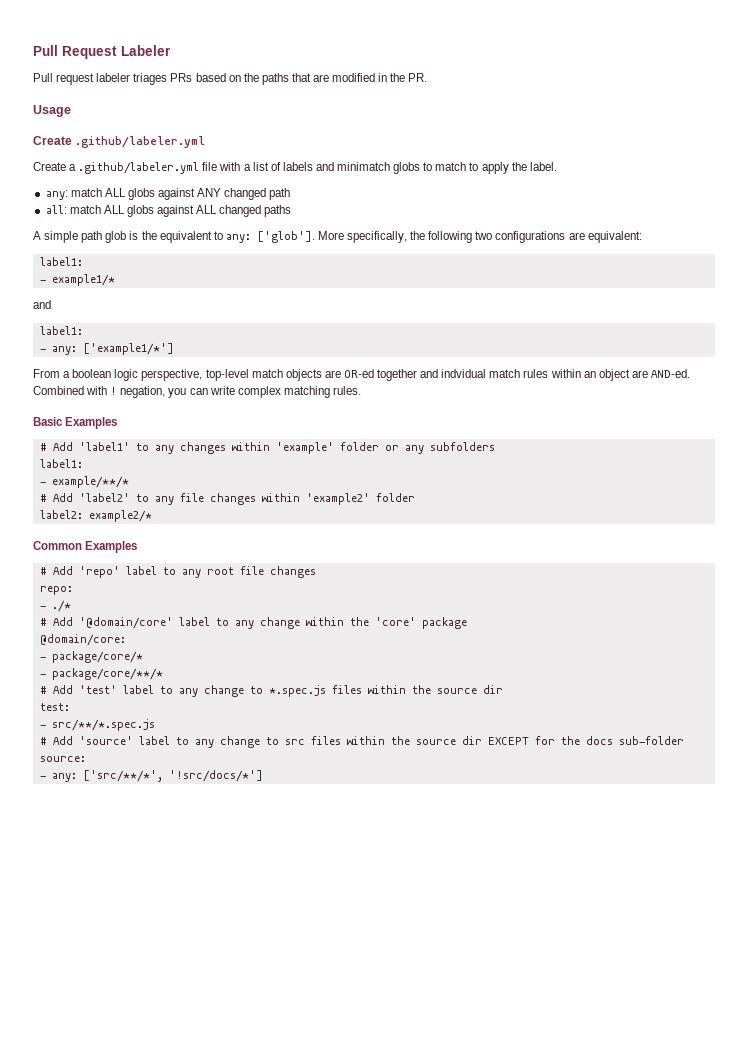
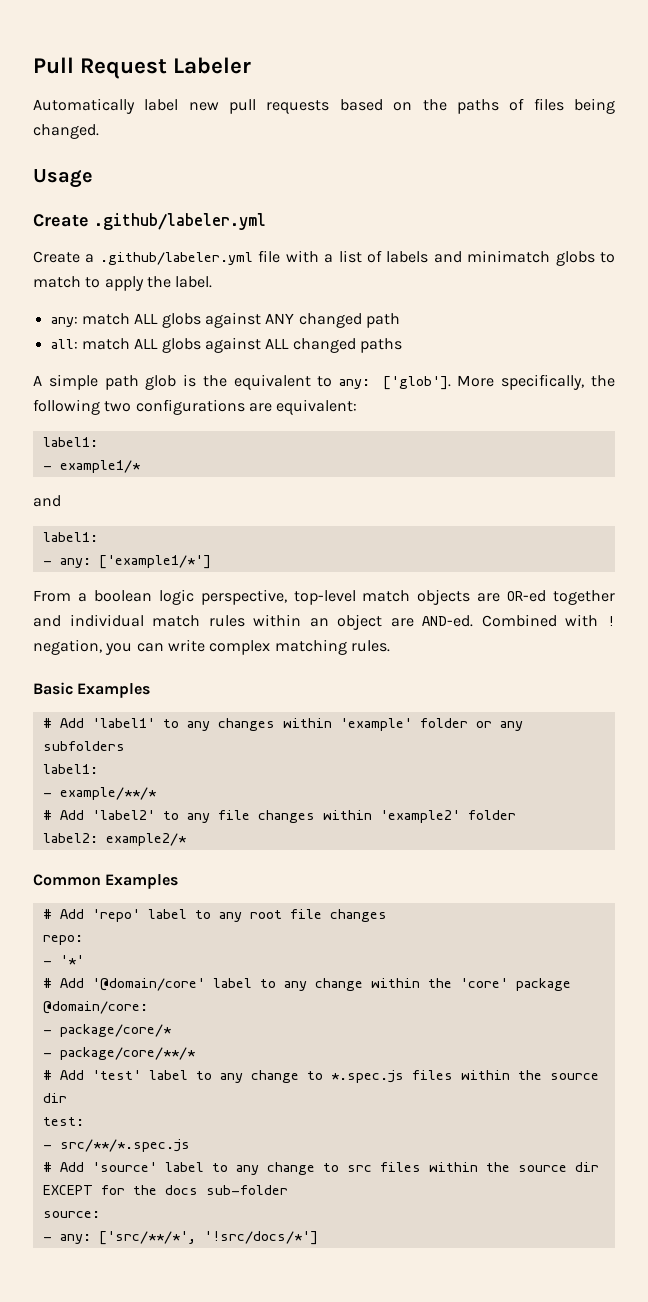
[33,73,428,85] Pull request labeler triages PRs based on the paths that are modified in the PR. -> [33,98,616,114] [33,124,99,139] Automatically label new pull requests based on the paths of files being changed.
[441,369,487,378] indvidual -> [69,614,144,627] individual
[51,600,71,612] ./* -> [59,955,84,965] '*'

